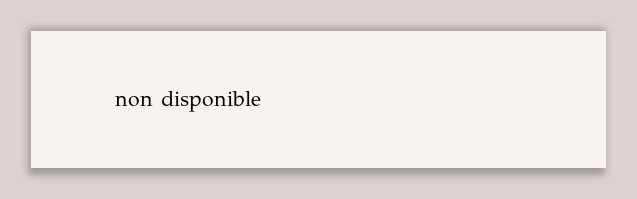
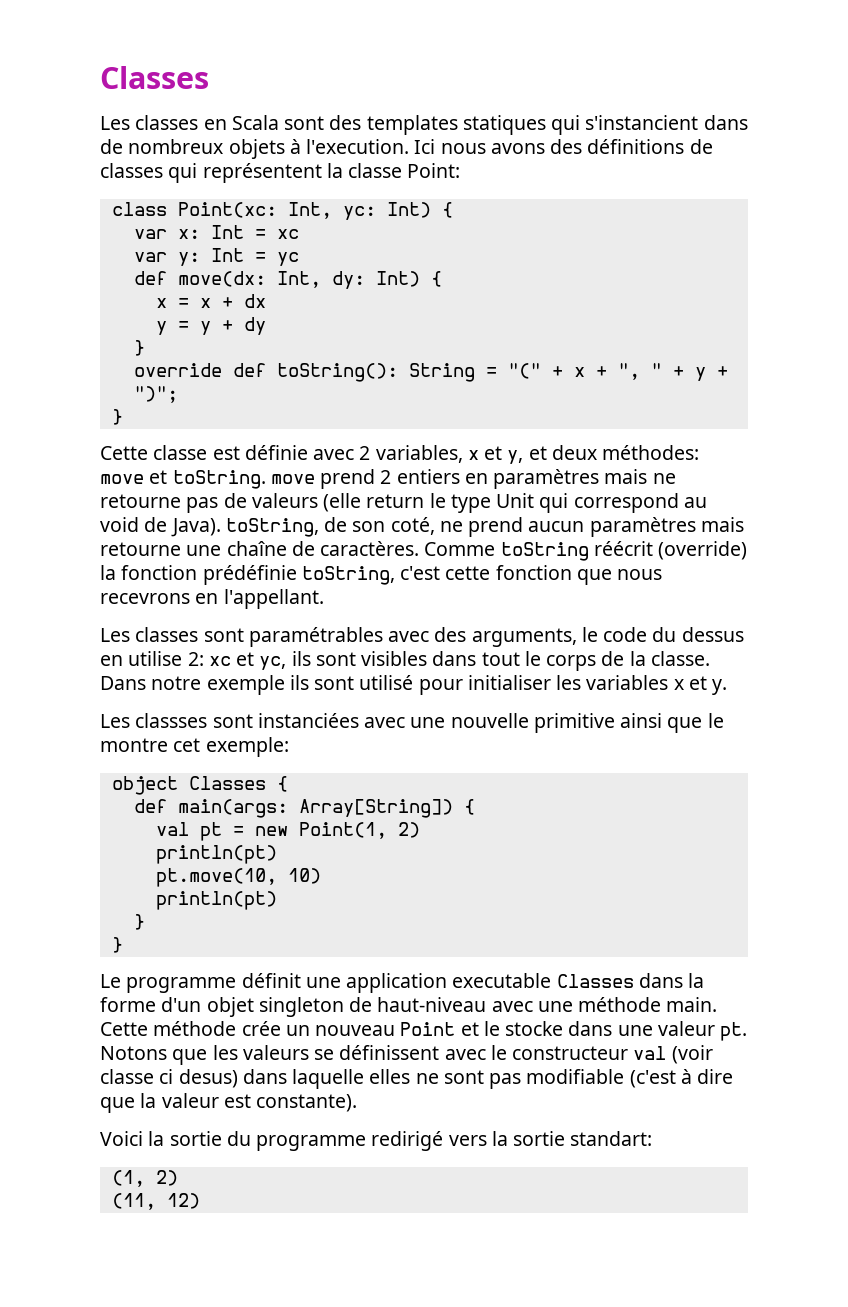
[115,91,261,112] non disponible -> [100,66,209,89] [100,115,748,135] [100,139,713,159] [100,163,461,183] [111,202,453,220] [133,225,299,239] [133,248,299,266] [133,271,442,289] [155,294,266,308] [155,317,266,335] [133,340,145,356] [133,363,728,382] [133,386,178,403] [111,409,123,425] [100,445,700,464] [100,469,676,489] [100,493,707,513] [100,517,744,537] [100,541,748,561] [100,565,663,585] [100,589,324,609] [100,627,744,647] [100,651,710,671] [100,675,728,695] [100,713,724,733] [100,737,289,757] [111,776,288,795] [133,799,475,818] [155,822,420,841] [155,845,277,864] [155,868,321,887] [155,891,277,910] [133,914,145,930] [111,937,123,953] [100,973,705,993] [100,997,718,1017] [100,1021,748,1041] [100,1045,713,1065] [100,1069,734,1089] [100,1093,358,1113] [100,1131,653,1151] [111,1170,178,1187] [111,1193,200,1210] Classes // Les classes en Scala sont des templates statiques qui s'instancient dans de nombreux objets à l'execution. Ici nous avons des définitions de classes qui représentent la classe Point: // class Point(xc: Int, yc: Int) { // var x: Int = xc // var y: Int = yc // def move(dx: Int, dy: Int) { // x = x + dx // y = y + dy // } // override def toString(): String = "(" + x + ", " + y + ")"; // } // Cette classe est définie avec 2 variables, x et y, et deux méthodes: move et toString. move prend 2 entiers en paramètres mais ne retourne pas de valeurs (elle return le type Unit qui correspond au void de Java). toString, de son coté, ne prend aucun paramètres mais retourne une chaîne de caractères. Comme toString réécrit (override) la fonction prédéfinie toString, c'est cette fonction que nous recevrons en l'appellant. // Les classes sont paramétrables avec des arguments, le code du dessus en utilise 2: xc et yc, ils sont visibles dans tout le corps de la classe. Dans notre exemple ils sont utilisé pour initialiser les variables x et y. // Les classses sont instanciées avec une nouvelle primitive ainsi que le montre cet exemple: // object Classes { // def main(args: Array[String]) { // val pt = new Point(1, 2) // println(pt) // pt.move(10, 10) // println(pt) // } // } // Le programme définit une application executable Classes dans la forme d'un objet singleton de haut-niveau avec une méthode main. Cette méthode crée un nouveau Point et le stocke dans une valeur pt. Notons que les valeurs se définissent avec le constructeur val (voir classe ci desus) dans laquelle elles ne sont pas modifiable (c'est à dire que la valeur est constante). // Voici la sortie du programme redirigé vers la sortie standart: // (1, 2) // (11, 12)

